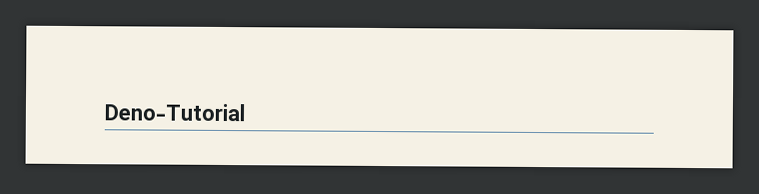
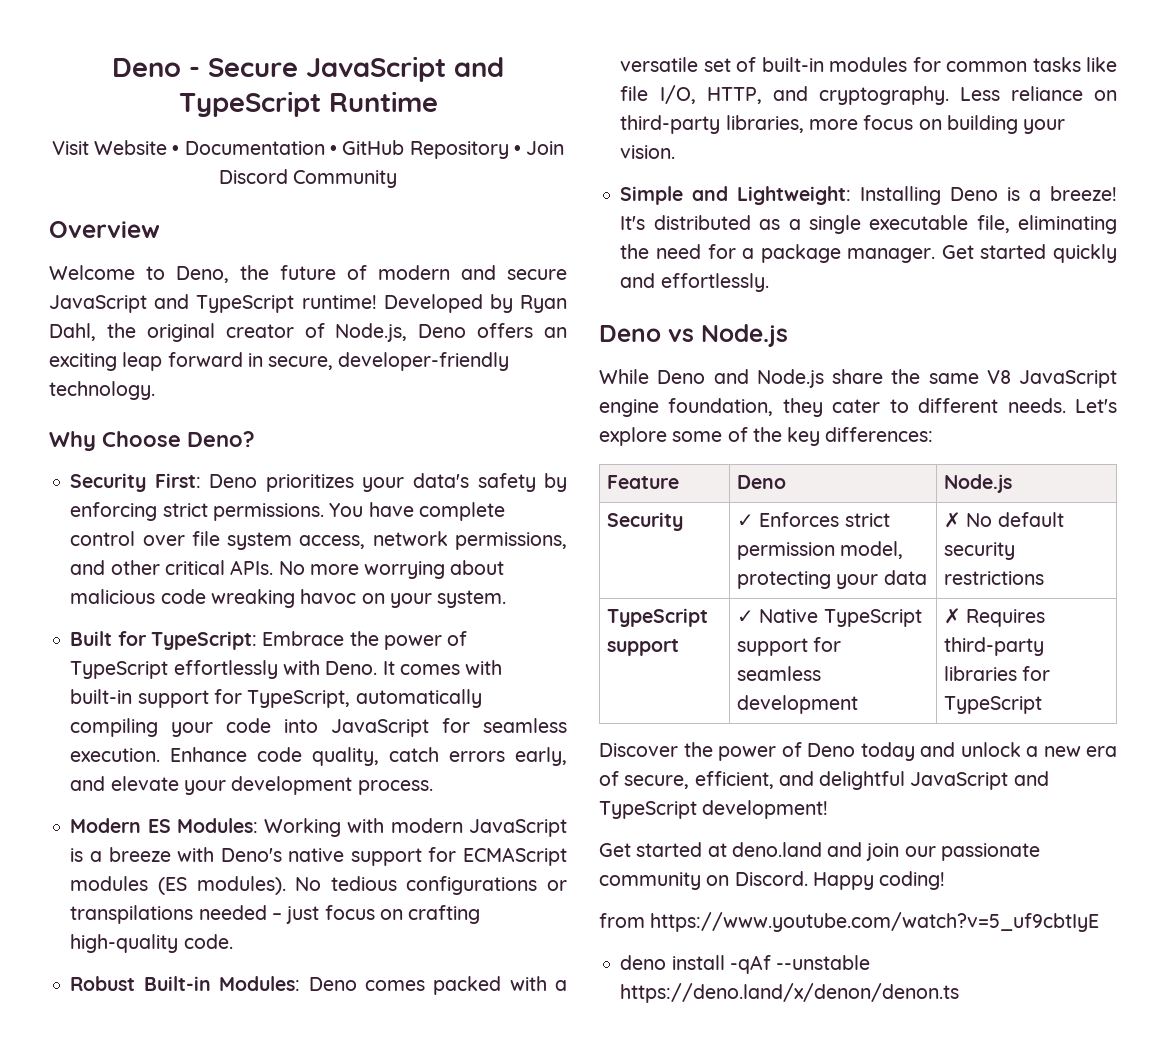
[104,103,245,122] Deno-Tutorial -> [112,56,504,82] [178,91,438,117] [51,140,565,159] [218,169,398,188] [49,221,160,238] [49,265,567,283] [49,294,567,313] [49,323,567,342] [49,352,510,371] [49,381,155,400] [49,431,255,451] [70,473,567,492] [70,502,505,521] [70,531,567,550] [70,560,505,579] [70,589,507,608] [70,631,468,650] [70,660,503,679] [70,689,482,708] [70,718,567,737] [70,747,567,766] [70,776,433,795] [70,818,567,837] [70,847,567,866] [70,876,568,895] [70,905,481,924] [70,934,233,953] [70,976,567,995] [620,57,1117,72] [620,85,1117,105] [620,115,1066,134] [620,145,676,159] [620,186,1117,205] [620,215,1117,234] [620,244,1117,263] [620,273,769,292] [599,324,788,347] [599,369,1117,388] [599,398,1117,417] [599,427,934,446] [607,475,680,489] [737,475,787,489] [944,474,1013,493] [607,512,684,531] [737,512,890,527] [737,541,904,560] [737,570,927,589] [944,512,1064,528] [944,542,1016,560] [944,571,1045,585] [607,608,709,627] [607,639,680,656] [737,609,922,627] [737,637,842,656] [737,666,822,681] [737,695,859,714] [944,608,1046,627] [944,637,1045,656] [944,666,1051,681] [944,696,1043,714] [599,742,1117,761] [599,771,1049,790] [599,800,829,819] [599,842,1040,861] [599,871,946,890] [599,912,1100,932] [620,955,871,974] [620,983,960,1003] Deno - Secure JavaScript and TypeScript Runtime // Visit Website • Documentation • GitHub Repository • Join Discord Community // Overview // Welcome to Deno, the future of modern and secure JavaScript and TypeScript runtime! Developed by Ryan Dahl, the original creator of Node.js, Deno offers an exciting leap forward in secure, developer-friendly technology. // Why Choose Deno? // Security First: Deno prioritizes your data's safety by enforcing strict permissions. You have complete control over file system access, network permissions, and other critical APIs. No more worrying about malicious code wreaking havoc on your system. // Built for TypeScript: Embrace the power of TypeScript effortlessly with Deno. It comes with built-in support for TypeScript, automatically compiling your code into JavaScript for seamless execution. Enhance code quality, catch errors early, and elevate your development process. // Modern ES Modules: Working with modern JavaScript is a breeze with Deno's native support for ECMAScript modules (ES modules). No tedious configurations or transpilations needed – just focus on crafting high-quality code. // Robust Built-in Modules: Deno comes packed with a versatile set of built-in modules for common tasks like file I/O, HTTP, and cryptography. Less reliance on third-party libraries, more focus on building your vision. // Simple and Lightweight: Installing Deno is a breeze! It's distributed as a single executable file, eliminating the need for a package manager. Get started quickly and effortlessly. // Deno vs Node.js // While Deno and Node.js share the same V8 JavaScript engine foundation, they cater to different needs. Let's explore some of the key differences: // Feature | Deno | Node.js // Security | ✓ Enforces strict permission model, protecting your data | ✗ No default security restrictions // TypeScript support | ✓ Native TypeScript support for seamless development | ✗ Requires third-party libraries for TypeScript // Discover the power of Deno today and unlock a new era of secure, efficient, and delightful JavaScript and TypeScript development! // Get started at deno.land and join our passionate community on Discord. Happy coding! // from https://www.youtube.com/watch?v=5_uf9cbtIyE // deno install -qAf --unstable https://deno.land/x/denon/denon.ts

